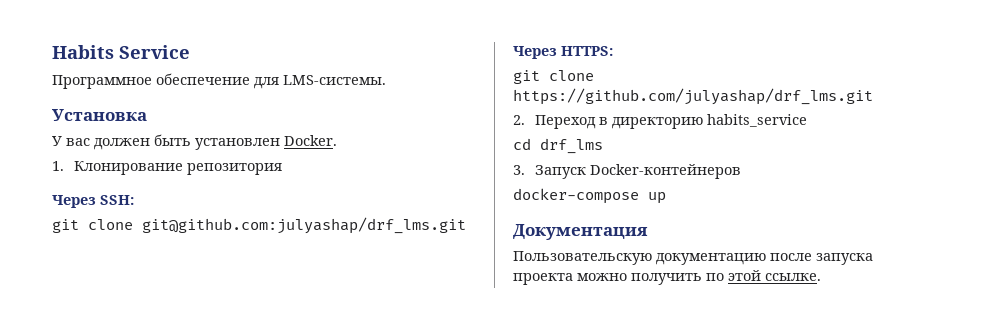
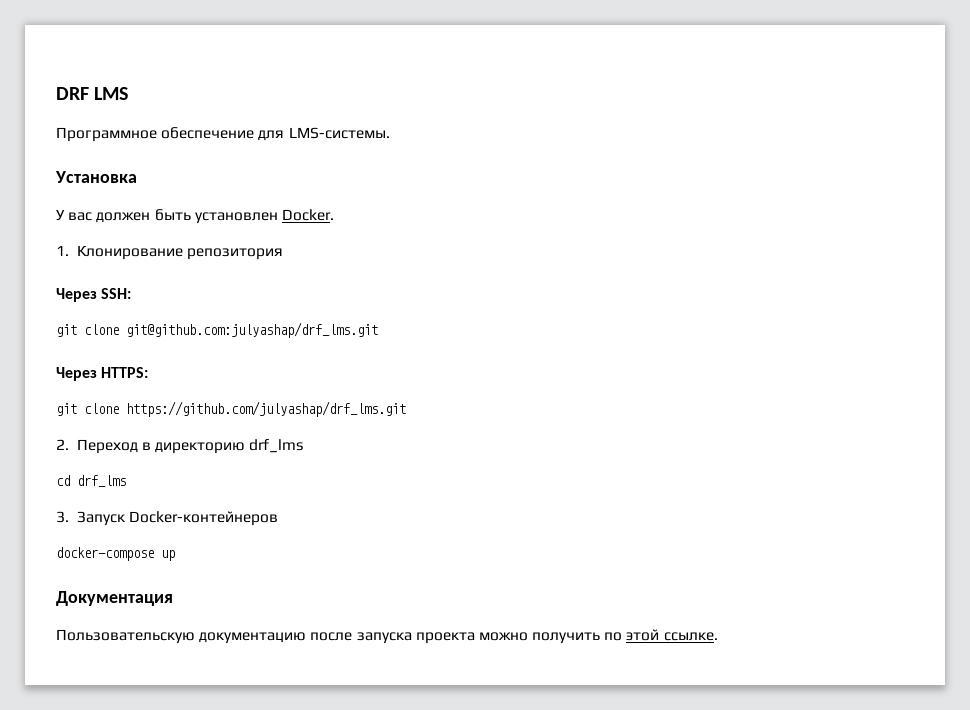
[52,45,190,59] Habits Service -> [56,87,129,100] DRF LMS
[706,114,807,127] habits_service -> [249,439,304,453] drf_lms

